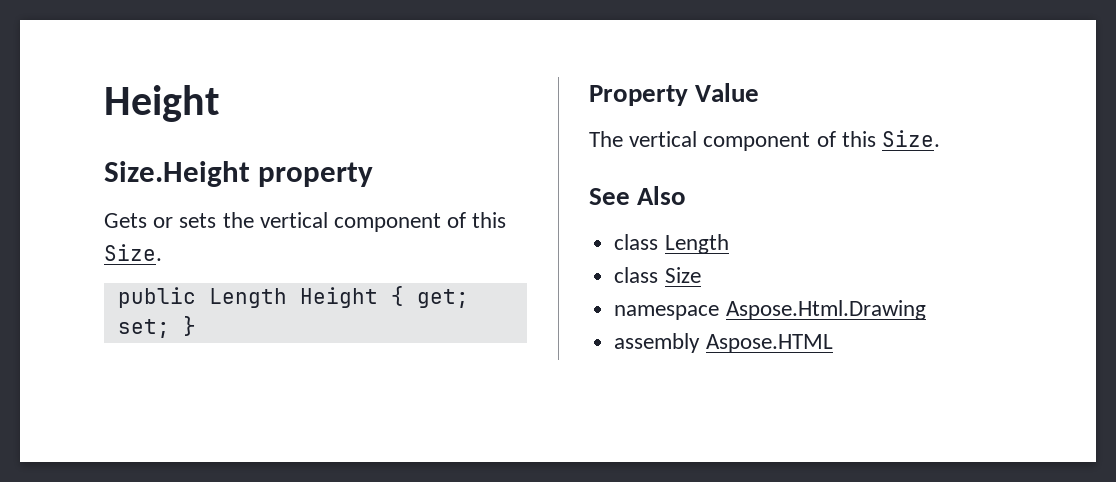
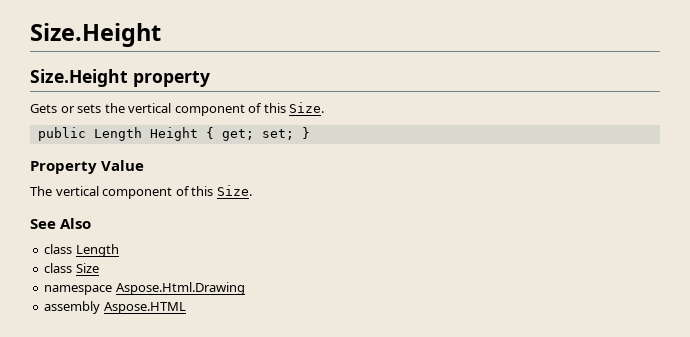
[104,85,220,122] Height -> [30,23,161,47] Size.Height

